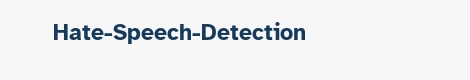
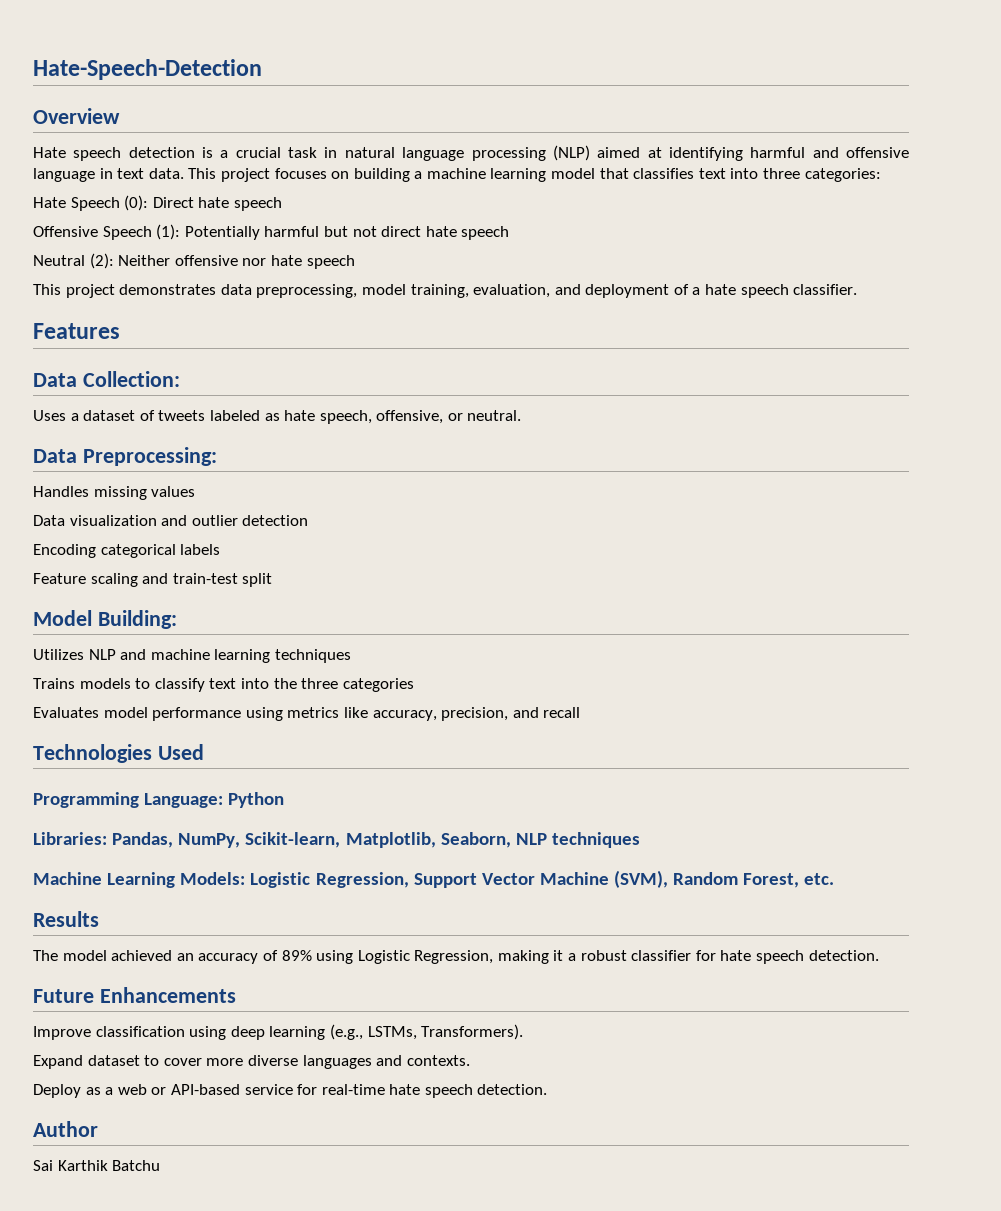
(306, 33) none -> [33,108,120,124] [33,145,910,161] [33,168,881,182] [33,195,282,211] [33,224,510,240] [33,253,355,269] [33,284,858,298] [33,323,120,339] [33,371,180,387] [33,410,522,424] [33,447,217,466] [33,486,196,500] [33,515,309,526] [33,544,221,558] [33,573,273,587] [33,610,177,629] [33,649,351,663] [33,678,414,692] [33,707,581,721] [33,744,204,763] [33,792,285,808] [33,832,640,848] [33,870,835,888] [33,911,99,927] [33,950,879,964] [33,987,236,1003] [33,1024,524,1040] [33,1055,470,1069] [33,1084,548,1098] [33,1121,98,1137] [33,1160,161,1171] // Overview // Hate speech detection is a crucial task in natural language processing (NLP) aimed at identifying harmful and offensive language in text data. This project focuses on building a machine learning model that classifies text into three categories: // Hate Speech (0): Direct hate speech // Offensive Speech (1): Potentially harmful but not direct hate speech // Neutral (2): Neither offensive nor hate speech // This project demonstrates data preprocessing, model training, evaluation, and deployment of a hate speech classifier. // Features // Data Collection: // Uses a dataset of tweets labeled as hate speech, offensive, or neutral. // Data Preprocessing: // Handles missing values // Data visualization and outlier detection // Encoding categorical labels // Feature scaling and train-test split // Model Building: // Utilizes NLP and machine learning techniques // Trains models to classify text into the three categories // Evaluates model performance using metrics like accuracy, precision, and recall // Technologies Used // Programming Language: Python // Libraries: Pandas, NumPy, Scikit-learn, Matplotlib, Seaborn, NLP techniques // Machine Learning Models: Logistic Regression, Support Vector Machine (SVM), Random Forest, etc. // Results // The model achieved an accuracy of 89% using Logistic Regression, making it a robust classifier for hate speech detection. // Future Enhancements // Improve classification using deep learning (e.g., LSTMs, Transformers). // Expand dataset to cover more diverse languages and contexts. // Deploy as a web or API-based service for real-time hate speech detection. // Author // Sai Karthik Batchu

